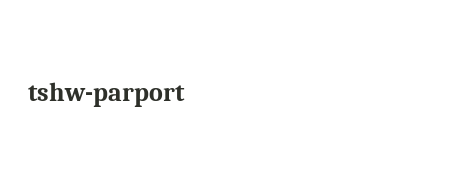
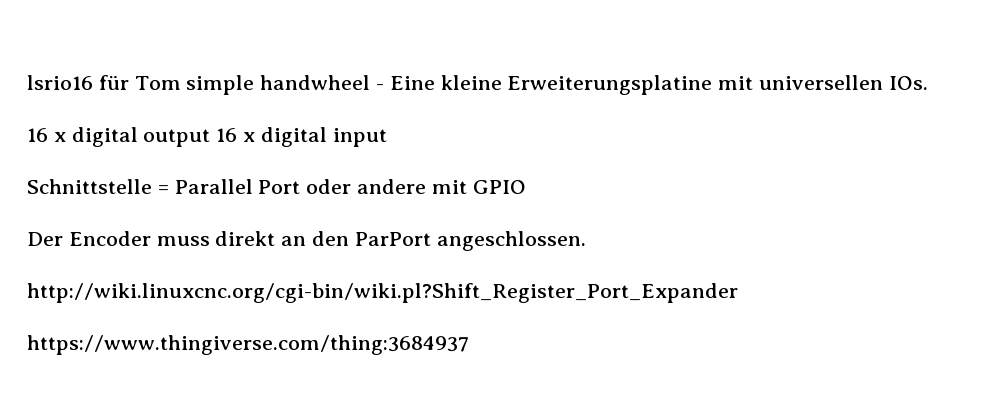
[28,82,185,107] tshw-parport -> [27,75,928,95] [27,127,387,147] [27,179,526,194] [27,231,586,251] [27,283,738,303] [27,335,469,355] lsrio16 für Tom simple handwheel - Eine kleine Erweiterungsplatine mit universellen IOs. // 16 x digital output 16 x digital input // Schnittstelle = Parallel Port oder andere mit GPIO // Der Encoder muss direkt an den ParPort angeschlossen. // http://wiki.linuxcnc.org/cgi-bin/wiki.pl?Shift_Register_Port_Expander // https://www.thingiverse.com/thing:3684937

